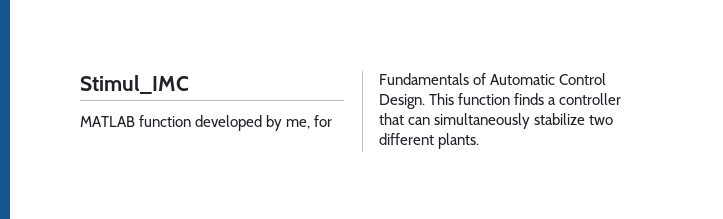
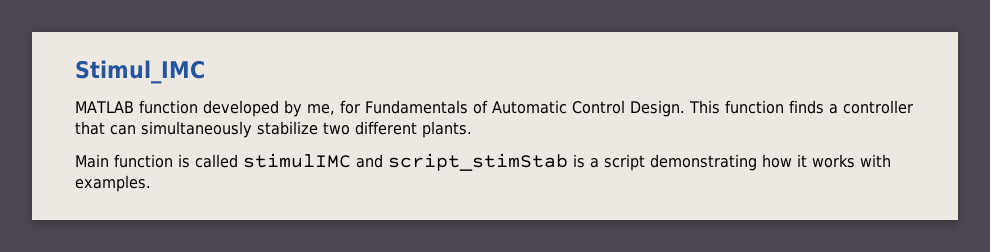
(480, 141) none -> [75,153,891,171] [75,175,151,192] // Main function is called stimulIMC and script_stimStab is a script demonstrating how it works with examples.

